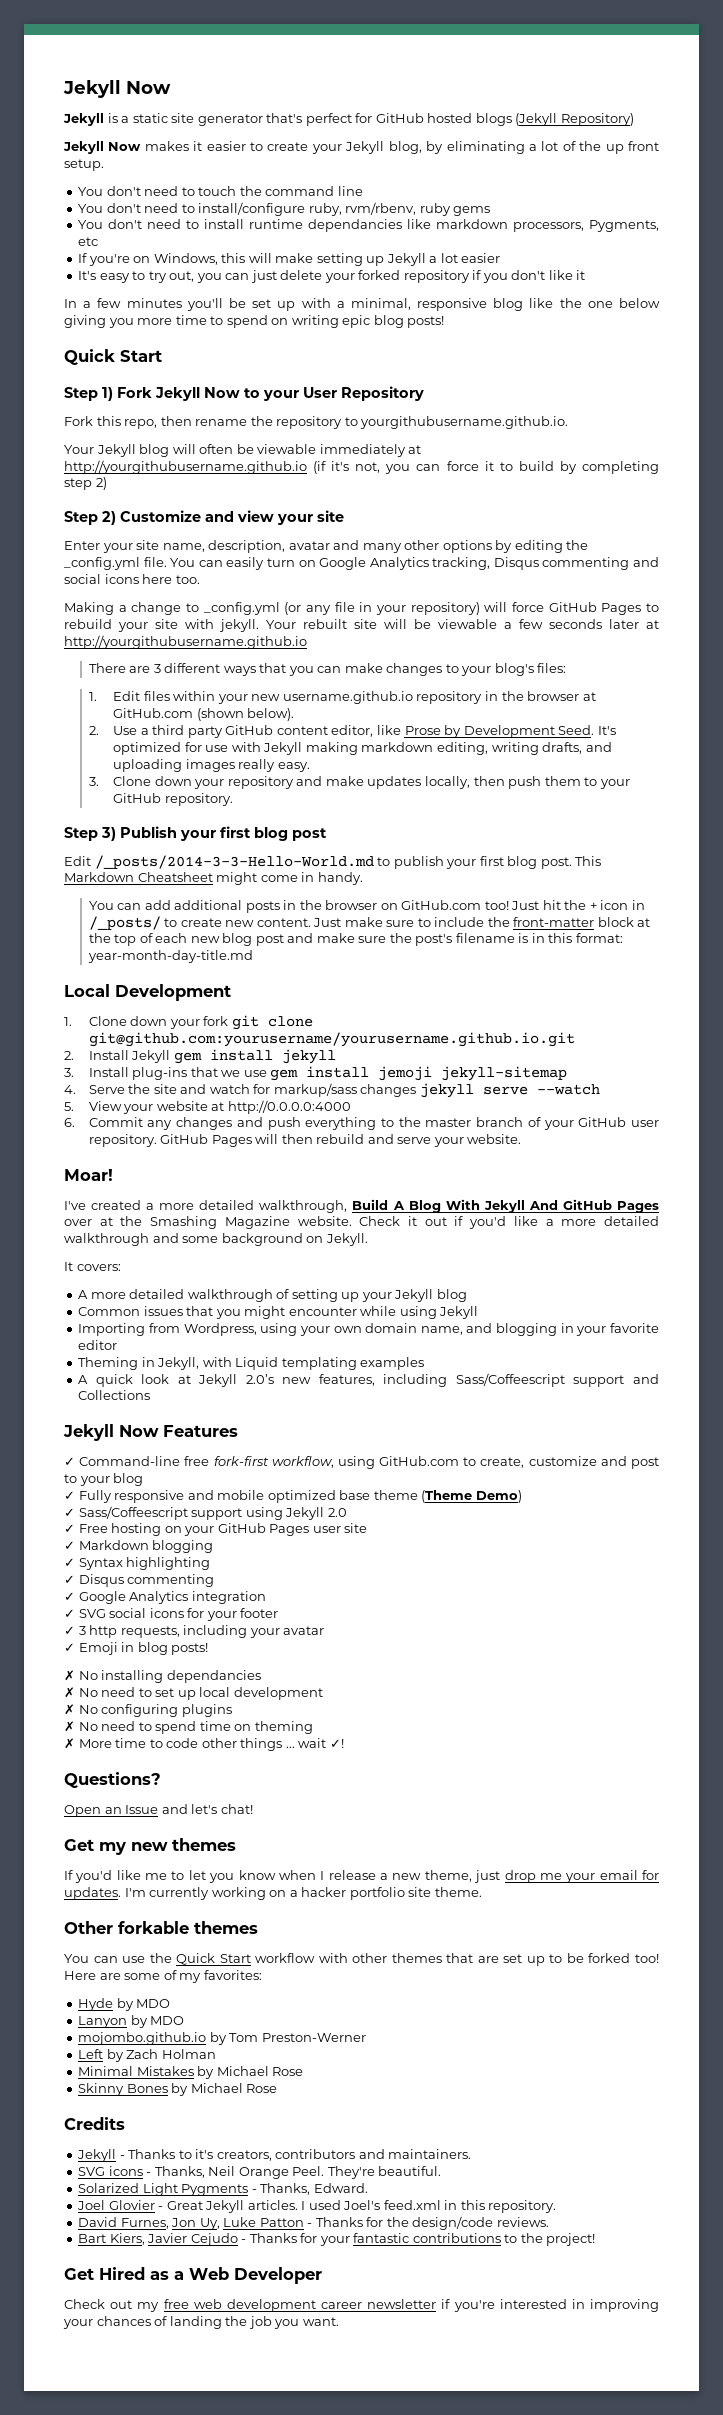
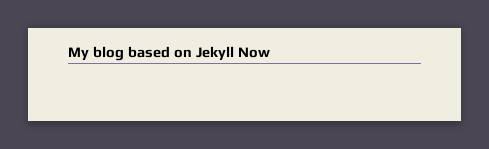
[63,80,171,98] [63,113,634,126] [63,141,660,154] [64,159,104,171] [78,186,363,196] [78,202,491,216] [78,219,660,232] [78,237,99,246] [78,253,501,266] [78,270,586,283] [64,298,660,311] [64,315,445,328] [64,349,162,365] [64,386,424,401] [64,416,569,429] [64,444,422,457] [64,460,659,474] [64,477,107,490] [64,510,344,525] [64,540,589,553] [64,557,659,570] [64,574,200,584] [64,602,659,615] [64,619,659,632] [64,635,307,649] [88,663,567,676] [88,691,596,704] [113,708,295,721] [88,725,616,738] [113,742,612,755] [113,759,310,772] [88,776,630,789] [113,793,233,806] [64,826,327,841] [64,855,602,869] [64,872,363,885] [88,900,645,913] [88,916,651,930] [88,933,623,946] [87,950,253,963] [64,984,231,1001] [64,1015,313,1030] [88,1032,575,1047] [64,1049,336,1064] [64,1066,568,1081] [64,1083,600,1098] [64,1100,351,1114] [64,1117,659,1130] [88,1134,522,1147] [64,1169,113,1181] [64,1199,660,1213] [64,1216,659,1229] [64,1233,368,1246] [64,1262,121,1271] [78,1289,467,1302] [78,1306,479,1319] [78,1323,659,1336] [78,1340,118,1350] [78,1357,425,1370] [78,1373,659,1387] [78,1390,151,1400] [63,1424,238,1441] [64,1456,659,1469] [64,1473,144,1486] [64,1490,522,1503] [64,1506,347,1520] [64,1523,368,1536] [64,1540,214,1553] [64,1557,211,1570] [64,1574,215,1587] [64,1591,266,1604] [64,1608,279,1621] [64,1625,325,1638] [64,1642,209,1655] [64,1670,261,1683] [64,1687,323,1700] [64,1704,232,1717] [64,1721,313,1734] [64,1738,344,1751] [64,1772,161,1788] [64,1804,253,1817] [64,1838,236,1855] [64,1870,659,1883] [64,1887,482,1900] [64,1921,258,1934] [64,1953,660,1966] [64,1970,262,1983] [78,1998,171,2011] [78,2015,185,2028] [78,2032,366,2045] [78,2049,216,2062] [78,2066,304,2079] [78,2083,278,2096] [64,2117,125,2130] [77,2149,472,2162] [78,2166,442,2179] [78,2183,368,2196] [77,2200,557,2213] [78,2216,549,2230] [78,2233,596,2246] [64,2267,322,2284] [64,2299,660,2312] [63,2316,339,2329] Jekyll Now // Jekyll is a static site generator that's perfect for GitHub hosted blogs (Jekyll Repository) // Jekyll Now makes it easier to create your Jekyll blog, by eliminating a lot of the up front setup. // You don't need to touch the command line // You don't need to install/configure ruby, rvm/rbenv, ruby gems // You don't need to install runtime dependancies like markdown processors, Pygments, etc // If you're on Windows, this will make setting up Jekyll a lot easier // It's easy to try out, you can just delete your forked repository if you don't like it // In a few minutes you'll be set up with a minimal, responsive blog like the one below giving you more time to spend on writing epic blog posts! // Quick Start // Step 1) Fork Jekyll Now to your User Repository // Fork this repo, then rename the repository to yourgithubusername.github.io. // Your Jekyll blog will often be viewable immediately at http://yourgithubusername.github.io (if it's not, you can force it to build by completing step 2) // Step 2) Customize and view your site // Enter your site name, description, avatar and many other options by editing the _config.yml file. You can easily turn on Google Analytics tracking, Disqus commenting and social icons here too. // Making a change to _config.yml (or any file in your repository) will force GitHub Pages to rebuild your site with jekyll. Your rebuilt site will be viewable a few seconds later at http://yourgithubusername.github.io // There are 3 different ways that you can make changes to your blog's files: // 1. Edit files within your new username.github.io repository in the browser at GitHub.com (shown below). // 2. Use a third party GitHub content editor, like Prose by Development Seed. It's optimized for use with Jekyll making markdown editing, writing drafts, and uploading images really easy. // 3. Clone down your repository and make updates locally, then push them to your GitHub repository. // Step 3) Publish your first blog post // Edit /_posts/2014-3-3-Hello-World.md to publish your first blog post. This Markdown Cheatsheet might come in handy. // You can add additional posts in the browser on GitHub.com too! Just hit the + icon in /_posts/ to create new content. Just make sure to include the front-matter block at the top of each new blog post and make sure the post's filename is in this format: year-month-day-title.md // Local Development // 1. Clone down your fork git clone git@github.com:yourusername/yourusername.github.io.git // 2. Install Jekyll gem install jekyll // 3. Install plug-ins that we use gem install jemoji jekyll-sitemap // 4. Serve the site and watch for markup/sass changes jekyll serve --watch // 5. View your website at http://0.0.0.0:4000 // 6. Commit any changes and push everything to the master branch of your GitHub user repository. GitHub Pages will then rebuild and serve your website. // Moar! // I've created a more detailed walkthrough, Build A Blog With Jekyll And GitHub Pages over at the Smashing Magazine website. Check it out if you'd like a more detailed walkthrough and some background on Jekyll. // It covers: // A more detailed walkthrough of setting up your Jekyll blog // Common issues that you might encounter while using Jekyll // Importing from Wordpress, using your own domain name, and blogging in your favorite editor // Theming in Jekyll, with Liquid templating examples // A quick look at Jekyll 2.0’s new features, including Sass/Coffeescript support and Collections // Jekyll Now Features // ✓ Command-line free fork-first workflow, using GitHub.com to create, customize and post to your blog // ✓ Fully responsive and mobile optimized base theme (Theme Demo) // ✓ Sass/Coffeescript support using Jekyll 2.0 // ✓ Free hosting on your GitHub Pages user site // ✓ Markdown blogging // ✓ Syntax highlighting // ✓ Disqus commenting // ✓ Google Analytics integration // ✓ SVG social icons for your footer // ✓ 3 http requests, including your avatar // ✓ Emoji in blog posts! // ✗ No installing dependancies // ✗ No need to set up local development // ✗ No configuring plugins // ✗ No need to spend time on theming // ✗ More time to code other things ... wait ✓! // Questions? // Open an Issue and let's chat! // Get my new themes // If you'd like me to let you know when I release a new theme, just drop me your email for updates. I'm currently working on a hacker portfolio site theme. // Other forkable themes // You can use the Quick Start workflow with other themes that are set up to be forked too! Here are some of my favorites: // Hyde by MDO // Lanyon by MDO // mojombo.github.io by Tom Preston-Werner // Left by Zach Holman // Minimal Mistakes by Michael Rose // Skinny Bones by Michael Rose // Credits // Jekyll - Thanks to it's creators, contributors and maintainers. // SVG icons - Thanks, Neil Orange Peel. They're beautiful. // Solarized Light Pygments - Thanks, Edward. // Joel Glovier - Great Jekyll articles. I used Joel's feed.xml in this repository. // David Furnes, Jon Uy, Luke Patton - Thanks for the design/code reviews. // Bart Kiers, Javier Cejudo - Thanks for your fantastic contributions to the project! // Get Hired as a Web Developer // Check out my free web development career newsletter if you're interested in improving your chances of landing the job you want. -> [68,46,270,61] My blog based on Jekyll Now

